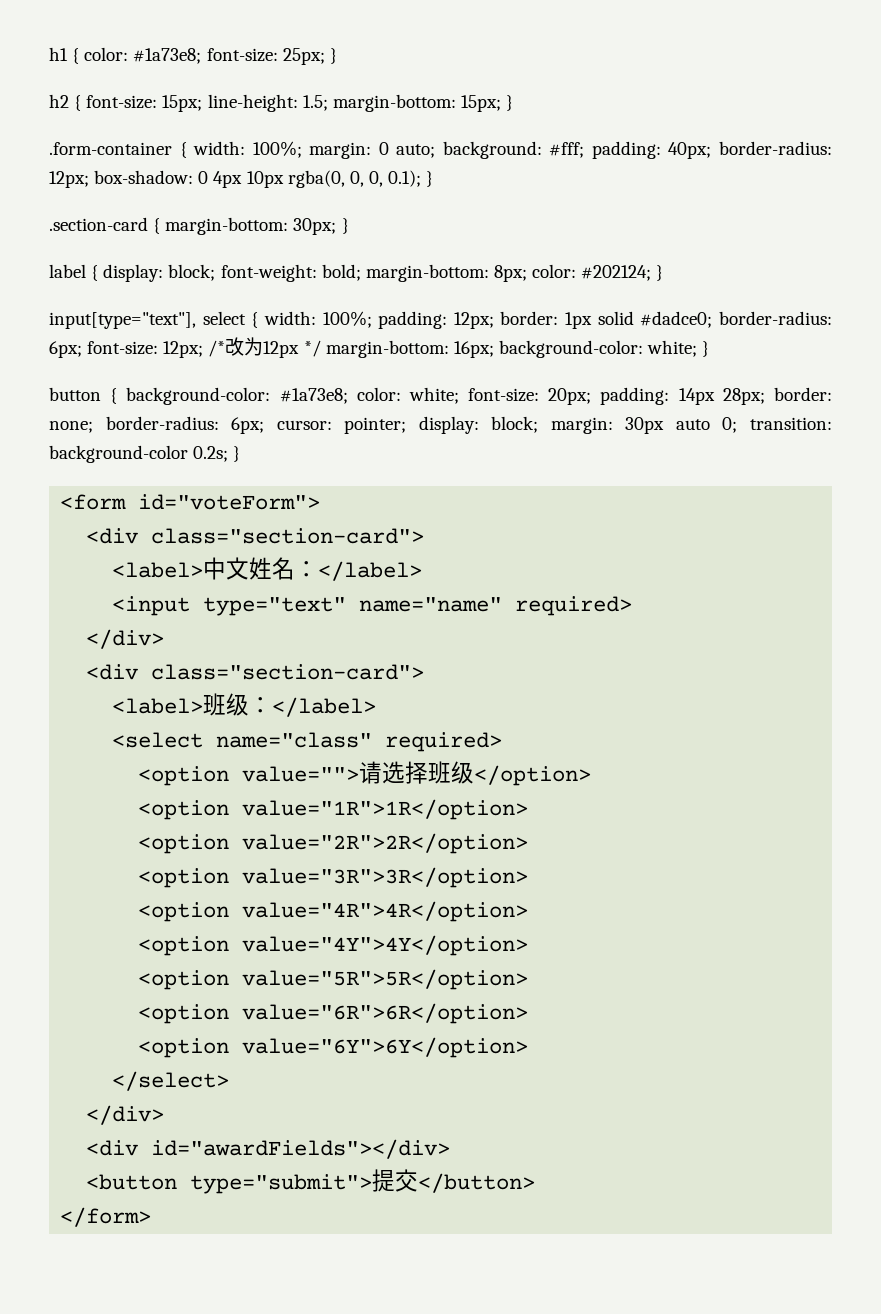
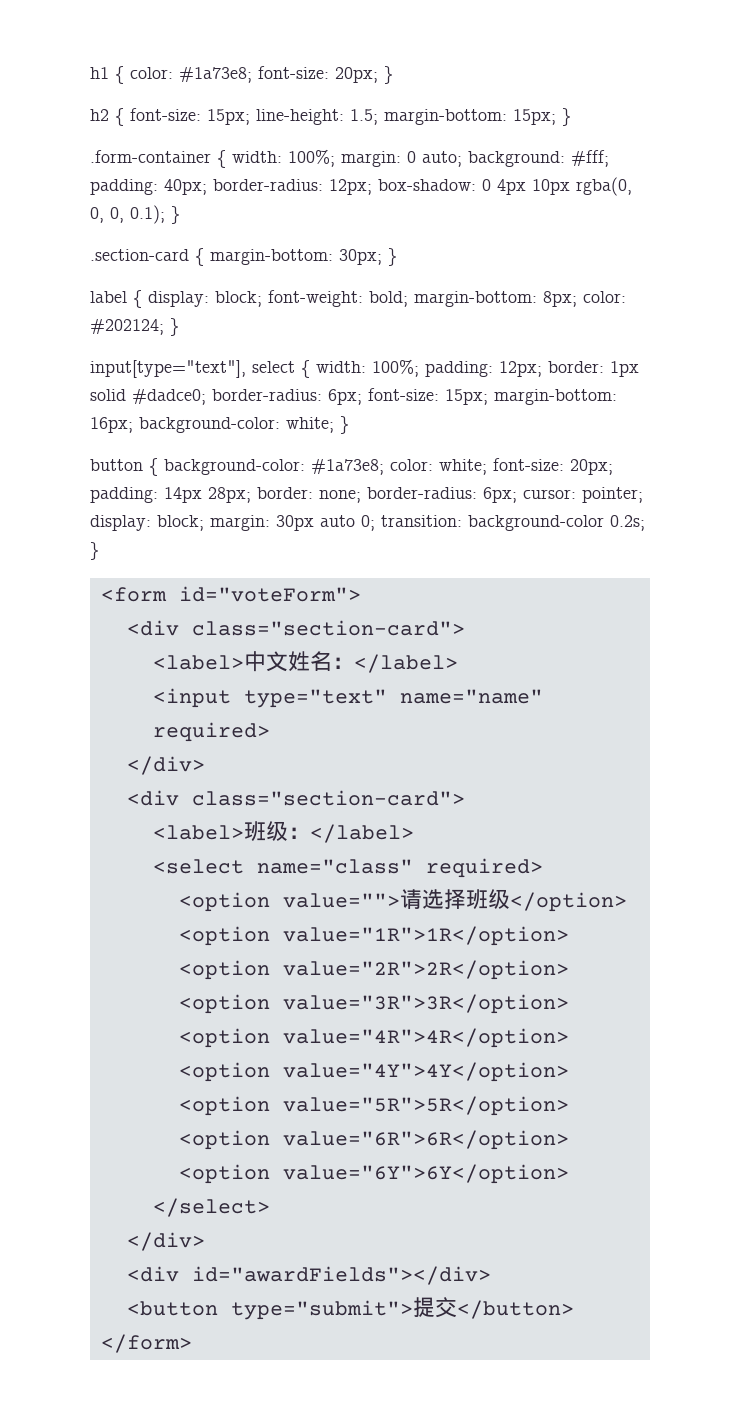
[282,48,325,65] 25px; -> [335,67,378,83] 20px;
[163,337,321,358] 12px; /*改为12px */ -> [445,389,488,405] 15px;

